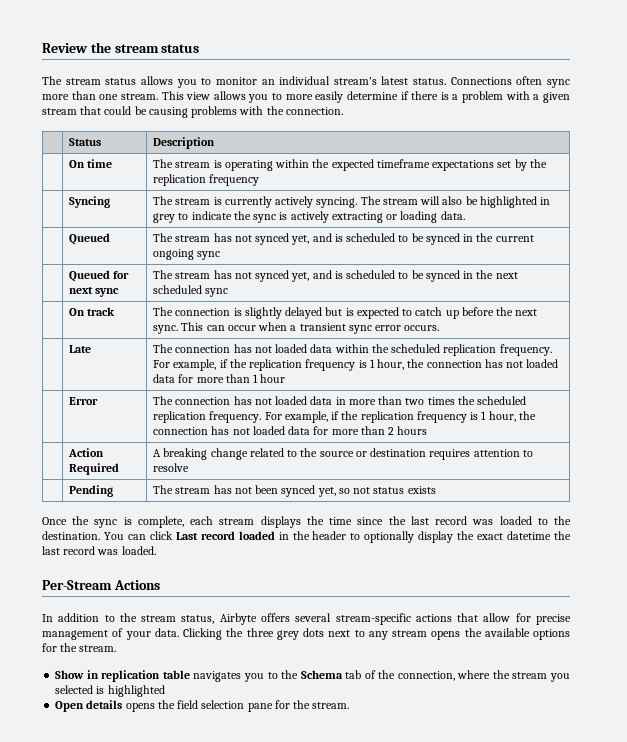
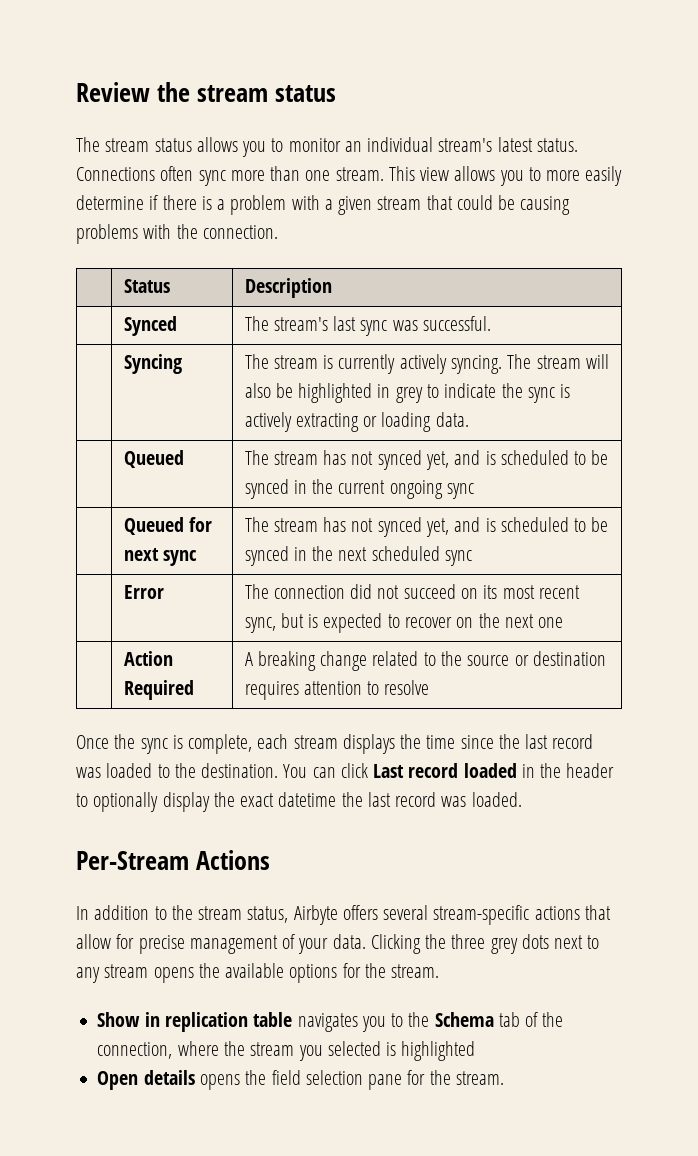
[69,159,113,168] [153,159,547,171] [153,174,260,186] On time | The stream is operating within the expected timeframe expectations set by the replication frequency -> [123,316,177,336] [244,316,492,336] Synced | The stream's last sync was successful.
[69,307,116,316] [153,307,538,319] [153,322,440,334] [69,345,92,353] [153,344,552,356] [153,359,559,371] [153,374,286,383] [69,397,99,405] [153,396,527,405] [153,411,536,423] [153,426,428,435] On track | The connection is slightly delayed but is expected to catch up before the next sync. This can occur when a transient sync error occurs. // | Late | The connection has not loaded data within the scheduled replication frequency. For example, if the replication frequency is 1 hour, the connection has not loaded data for more than 1 hour // | Error | The connection has not loaded data in more than two times the scheduled replication frequency. For example, if the replication frequency is 1 hour, the connection has not loaded data for more than 2 hours -> [123,585,164,599] [244,584,580,599] [244,613,564,633] Error | The connection did not succeed on its most recent sync, but is expected to recover on the next one
[69,485,114,497] [153,485,436,497] // | Pending | The stream has not been synced yet, so not status exists -> (430, 687) none

